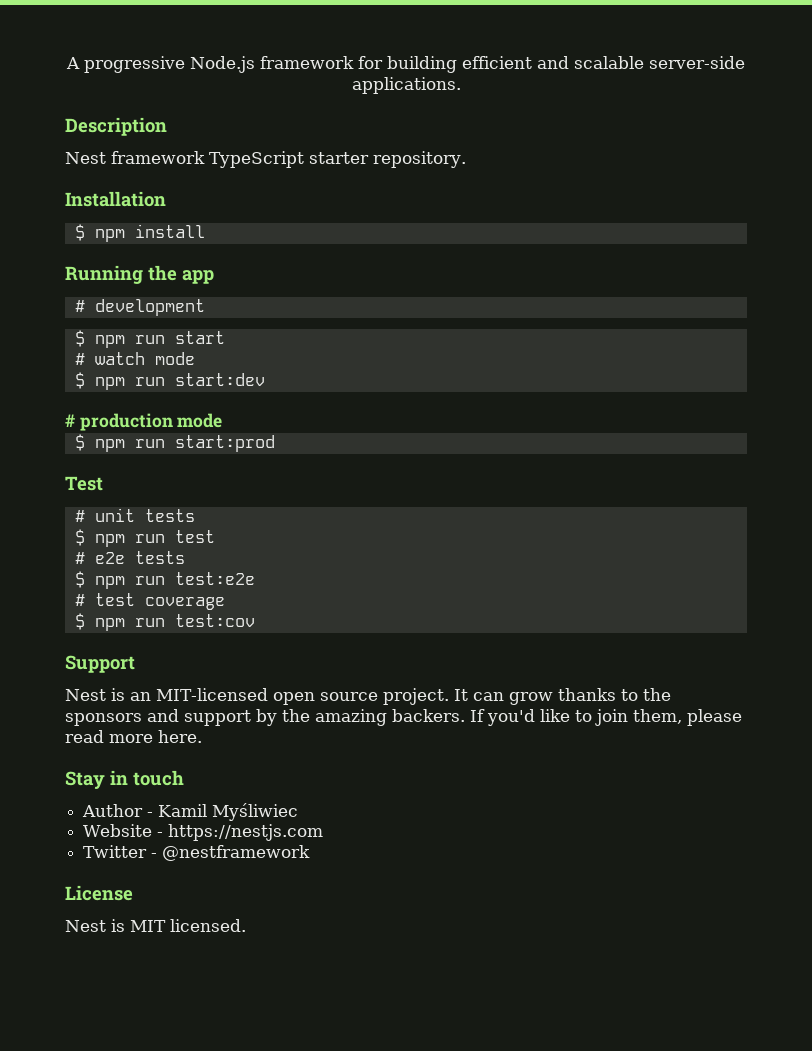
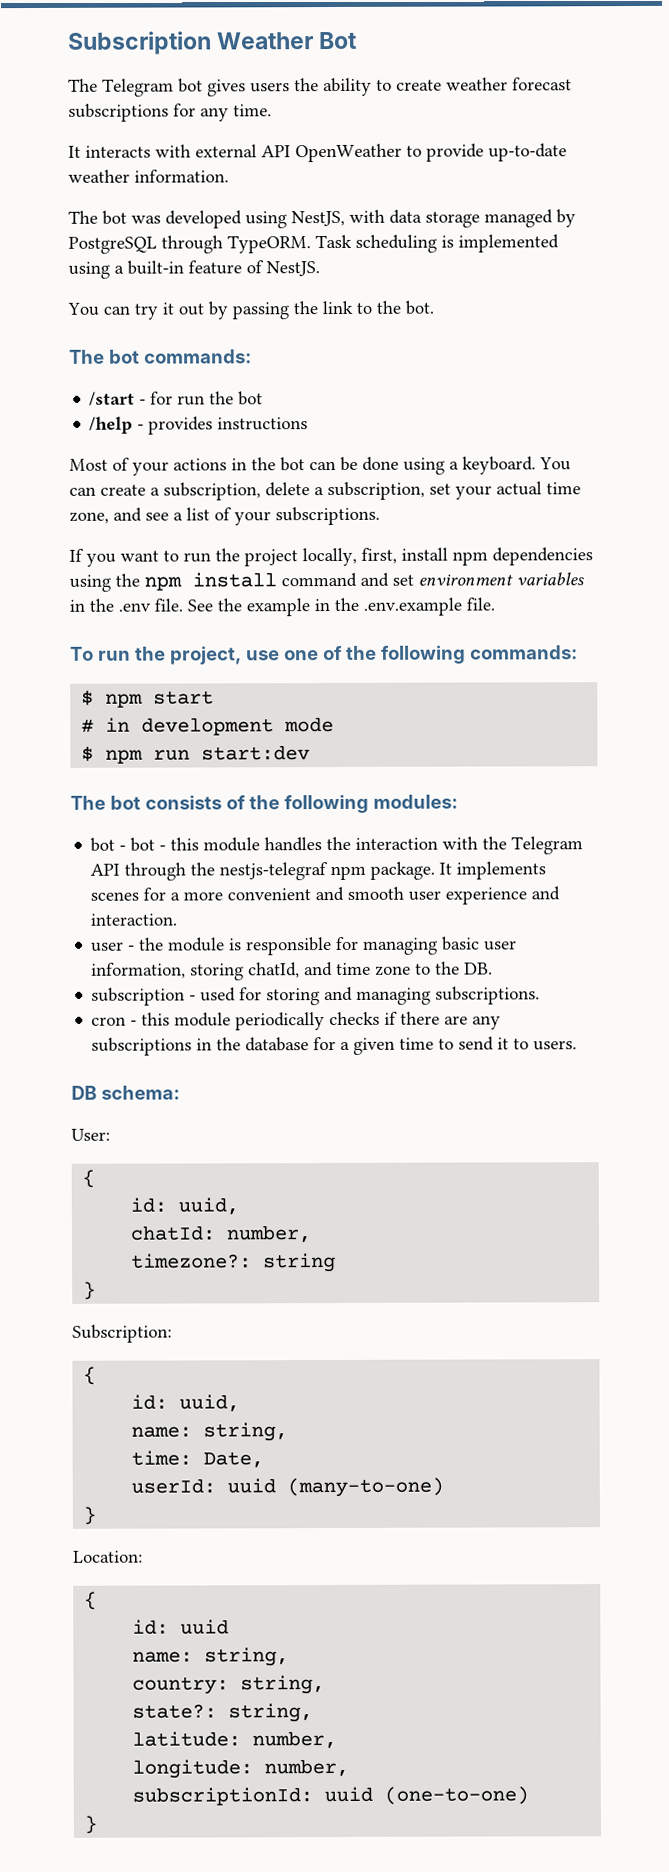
[66,56,745,73] [351,77,461,94] [65,117,167,136] [65,151,466,168] [65,191,166,207] [74,224,205,242] [65,265,214,284] [74,299,205,316] [74,330,165,348] A progressive Node.js framework for building efficient and scalable server-side applications. // Description // Nest framework TypeScript starter repository. // Installation // $ npm install // Running the app // # development // $ npm run -> [68,31,359,55] [68,77,572,97] [68,103,272,122] [68,143,567,163] [68,169,229,183] [68,209,576,229] [68,234,559,254] [68,260,320,279] [67,300,434,320] [69,349,252,364] [89,391,264,406] [89,416,309,435] [69,456,571,476] [69,481,581,501] [69,506,380,526] [69,547,593,567] [69,572,584,592] [69,597,495,617] [70,645,578,665] [81,689,144,708] Subscription Weather Bot // The Telegram bot gives users the ability to create weather forecast subscriptions for any time. // It interacts with external API OpenWeather to provide up-to-date weather information. // The bot was developed using NestJS, with data storage managed by PostgreSQL through TypeORM. Task scheduling is implemented using a built-in feature of NestJS. // You can try it out by passing the link to the bot. // The bot commands: // /start - for run the bot // /help - provides instructions // Most of your actions in the bot can be done using a keyboard. You can create a subscription, delete a subscription, set your actual time zone, and see a list of your subscriptions. // If you want to run the project locally, first, install npm dependencies using the npm install command and set environment variables in the .env file. See the example in the .env.example file. // To run the project, use one of the following commands: // $ npm
[94,352,145,365] watch -> [105,717,275,736] in development
[65,413,223,431] [74,434,275,452] [65,476,103,491] [74,508,195,522] [74,529,215,547] [74,551,185,564] [74,571,255,589] [74,593,225,610] [74,613,255,631] [65,655,135,673] [65,688,671,705] [65,709,742,726] [65,730,202,743] [65,770,184,789] [82,803,299,821] [83,824,324,841] [83,845,311,861] [65,885,133,901] [65,919,246,932] # production mode // $ npm run start:prod // Test // # unit tests // $ npm run test // # e2e tests // $ npm run test:e2e // # test coverage // $ npm run test:cov // Support // Nest is an MIT-licensed open source project. It can grow thanks to the sponsors and support by the amazing backers. If you'd like to join them, please read more here. // Stay in touch // Author - Kamil Myśliwiec // Website - https://nestjs.com // Twitter - @nestframework // License // Nest is MIT licensed. -> [70,794,458,814] [90,836,584,855] [90,861,547,881] [90,886,561,905] [90,913,178,926] [91,936,518,956] [91,961,494,981] [91,986,541,1006] [91,1011,502,1031] [91,1036,578,1056] [71,1085,180,1100] [71,1128,110,1141] [82,1169,96,1188] [130,1197,240,1215] [130,1225,313,1243] [131,1252,337,1273] [83,1281,97,1300] [72,1324,172,1343] [83,1366,97,1385] [131,1394,241,1412] [131,1422,289,1442] [131,1450,265,1468] [131,1477,445,1498] [83,1506,97,1525] [73,1550,143,1563] [84,1591,98,1610] [132,1619,230,1635] [132,1647,290,1667] [132,1675,326,1695] [132,1703,314,1723] [132,1730,338,1749] [132,1758,350,1779] [132,1786,530,1806] [84,1815,98,1834] The bot consists of the following modules: // bot - bot - this module handles the interaction with the Telegram API through the nestjs-telegraf npm package. It implements scenes for a more convenient and smooth user experience and interaction. // user - the module is responsible for managing basic user information, storing chatId, and time zone to the DB. // subscription - used for storing and managing subscriptions. // cron - this module periodically checks if there are any subscriptions in the database for a given time to send it to users. // DB schema: // User: // { // id: uuid, // chatId: number, // timezone?: string // } // Subscription: // { // id: uuid, // name: string, // time: Date, // userId: uuid (many-to-one) // } // Location: // { // id: uuid // name: string, // country: string, // state?: string, // latitude: number, // longitude: number, // subscriptionId: uuid (one-to-one) // }

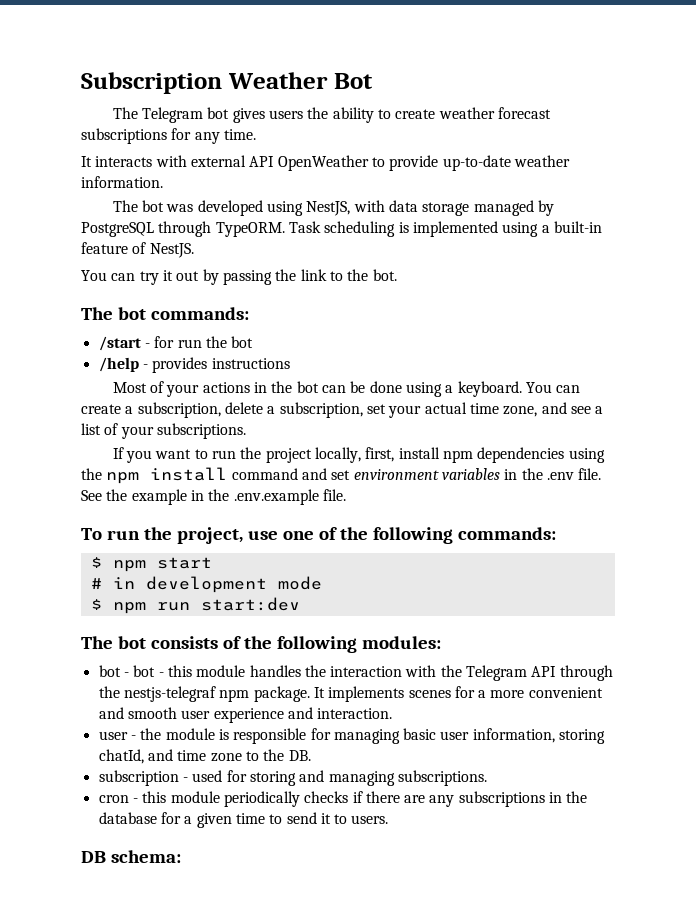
[71,1128,110,1141] [82,1169,96,1188] [130,1197,240,1215] [130,1225,313,1243] [131,1252,337,1273] [83,1281,97,1300] [72,1324,172,1343] [83,1366,97,1385] [131,1394,241,1412] [131,1422,289,1442] [131,1450,265,1468] [131,1477,445,1498] [83,1506,97,1525] [73,1550,143,1563] [84,1591,98,1610] [132,1619,230,1635] [132,1647,290,1667] [132,1675,326,1695] [132,1703,314,1723] [132,1730,338,1749] [132,1758,350,1779] [132,1786,530,1806] [84,1815,98,1834] // User: // { // id: uuid, // chatId: number, // timezone?: string // } // Subscription: // { // id: uuid, // name: string, // time: Date, // userId: uuid (many-to-one) // } // Location: // { // id: uuid // name: string, // country: string, // state?: string, // latitude: number, // longitude: number, // subscriptionId: uuid (one-to-one) // } -> (181, 856) none

